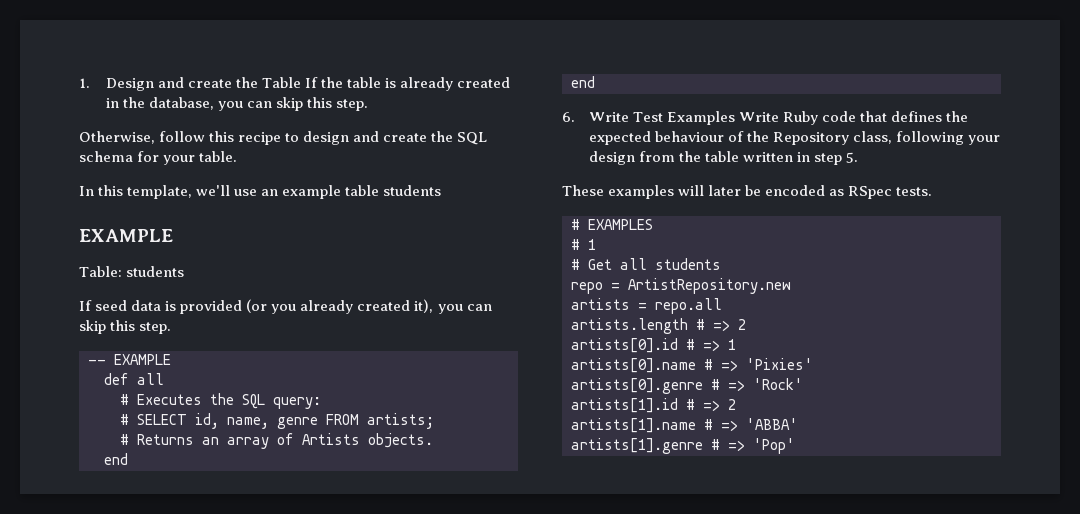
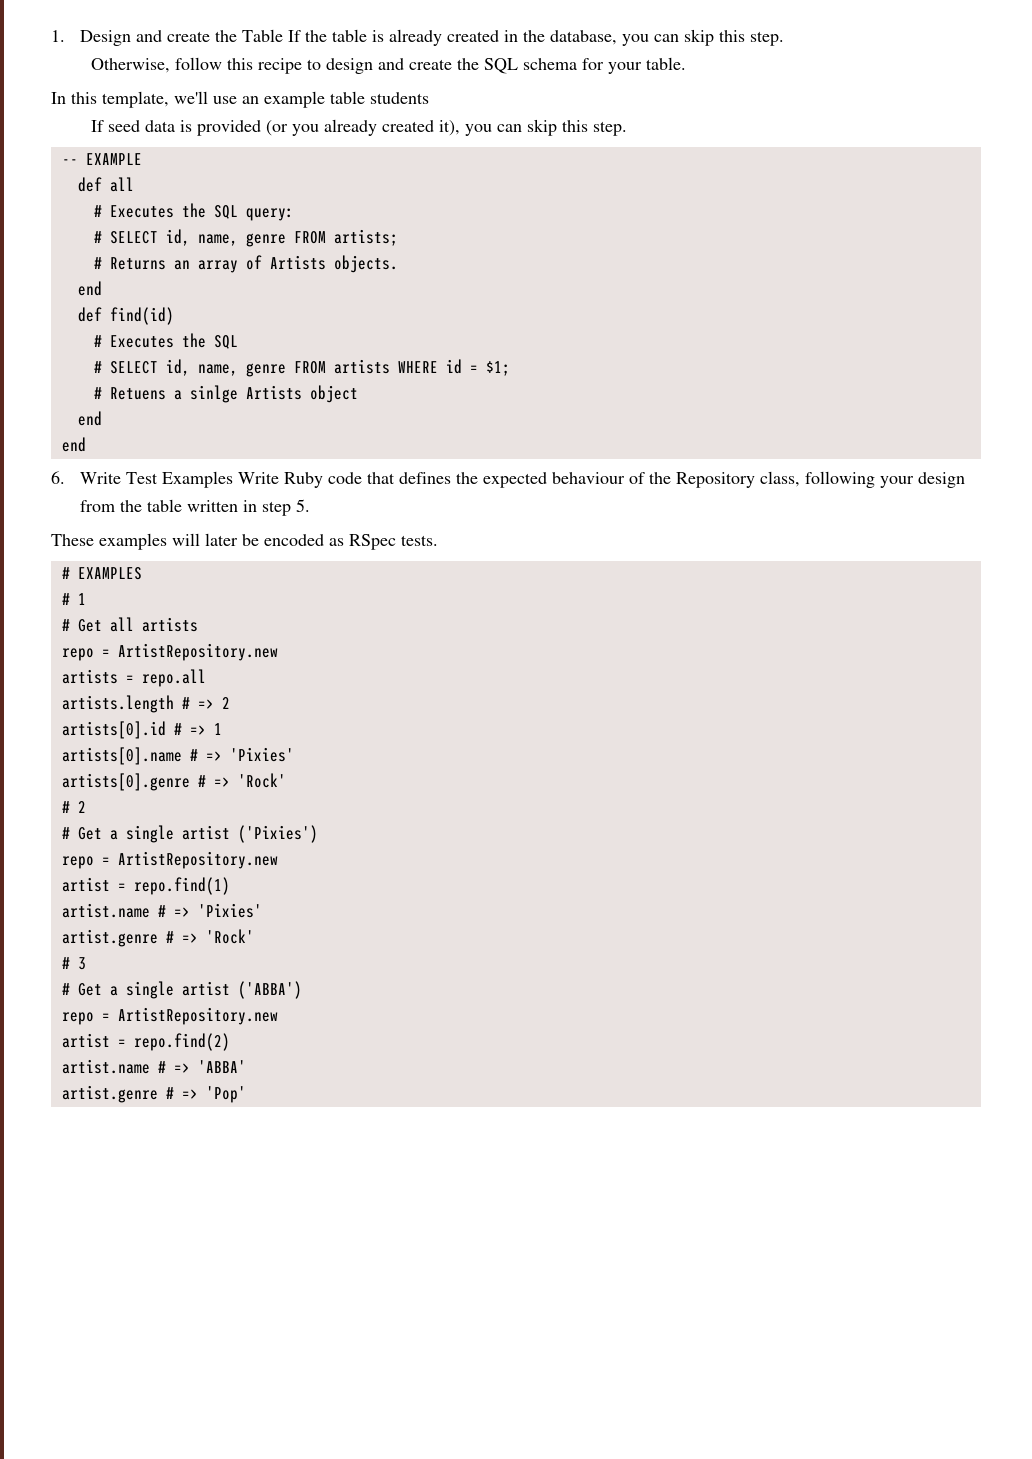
[79,229,173,242] [79,266,185,277] // EXAMPLE // Table: students -> (429, 98) none
(128, 459) none -> [77,307,174,325] [93,333,238,349] [93,359,510,377] [93,385,358,403] [77,411,102,426] // def find(id) // # Executes the SQL // # SELECT id, name, genre FROM artists WHERE id = $1; // # Retuens a sinlge Artists object // end
[655,258,721,270] students -> [141,617,198,632] artists
[571,398,736,413] [571,418,696,433] artists[1].id # => 2 // artists[1].name -> [61,801,86,813] [61,825,318,843] [61,851,278,869] [61,877,230,895] [61,903,262,918] [61,929,254,947] [61,957,86,970] [61,981,302,999] [61,1007,278,1025] [61,1033,230,1051] [61,1059,150,1074] # 2 // # Get a single artist ('Pixies') // repo = ArtistRepository.new // artist = repo.find(1) // artist.name # => 'Pixies' // artist.genre # => 'Rock' // # 3 // # Get a single artist ('ABBA') // repo = ArtistRepository.new // artist = repo.find(2) // artist.name
[571,438,703,454] artists[1].genre -> [61,1085,158,1103] artist.genre

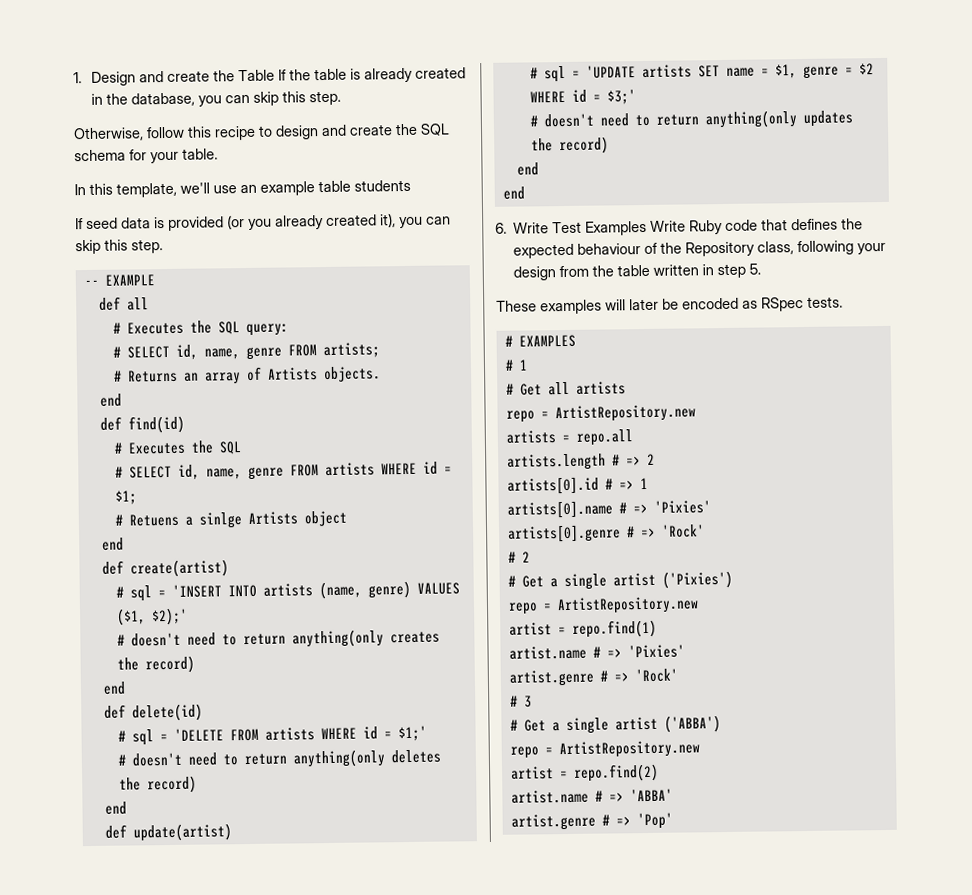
(102, 418) none -> [101,559,229,578] [115,580,460,602] [115,607,188,626] [116,629,440,648] [116,655,195,674] [102,681,126,695] [103,703,203,722] [117,725,427,746] [117,749,441,768] [118,775,197,794] [104,801,127,815] [104,823,232,842] [529,63,874,83] [529,89,636,105] [529,110,853,129] [530,136,609,155] [516,162,539,176] // def create(artist) // # sql = 'INSERT INTO artists (name, genre) VALUES ($1, $2);' // # doesn't need to return anything(only creates the record) // end // def delete(id) // # sql = 'DELETE FROM artists WHERE id = $1;' // # doesn't need to return anything(only deletes the record) // end // def update(artist) // # sql = 'UPDATE artists SET name = $1, genre = $2 WHERE id = $3;' // # doesn't need to return anything(only updates the record) // end

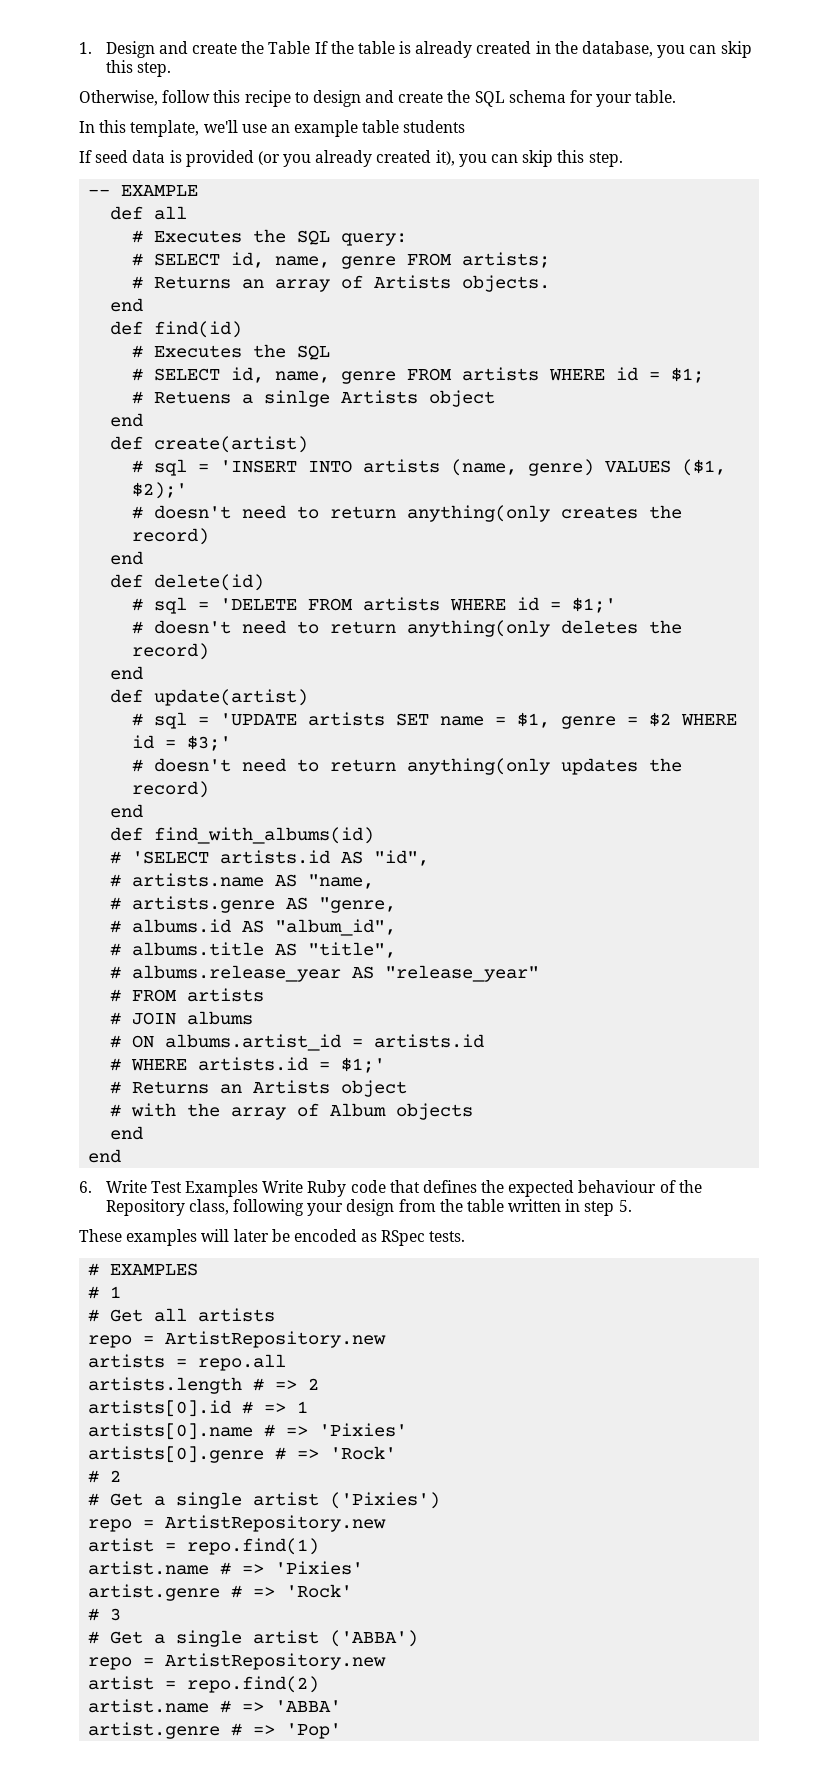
(539, 169) none -> [110,827,375,844] [110,850,430,866] [110,873,375,889] [110,896,397,913] [110,919,397,936] [110,942,397,958] [110,965,540,982] [110,988,265,1002] [110,1011,254,1025] [110,1034,485,1051] [110,1057,386,1073] [110,1080,408,1097] [110,1103,474,1120] [110,1126,144,1140] // def find_with_albums(id) // # 'SELECT artists.id AS "id", // # artists.name AS "name, // # artists.genre AS "genre, // # albums.id AS "album_id", // # albums.title AS "title", // # albums.release_year AS "release_year" // # FROM artists // # JOIN albums // # ON albums.artist_id = artists.id // # WHERE artists.id = $1;' // # Returns an Artists object // # with the array of Album objects // end

